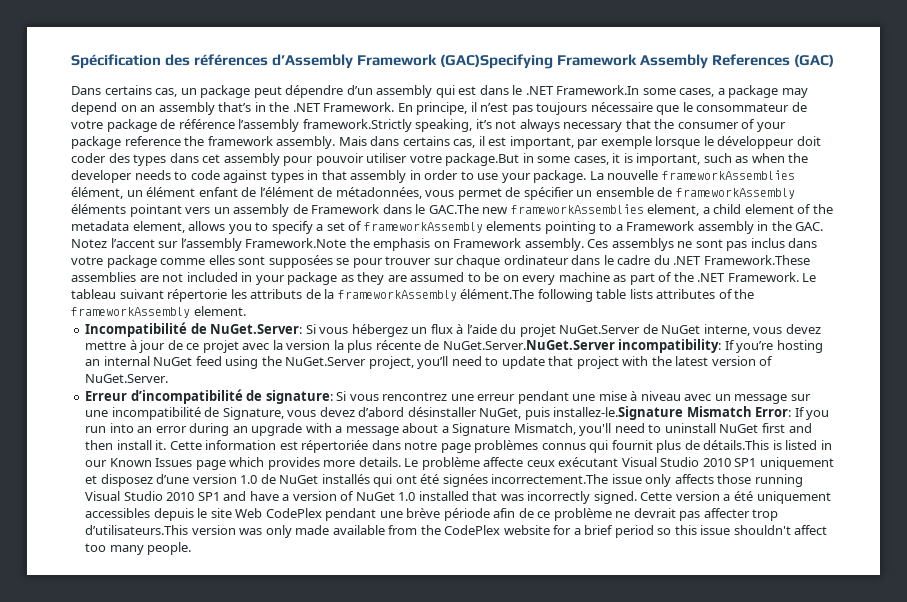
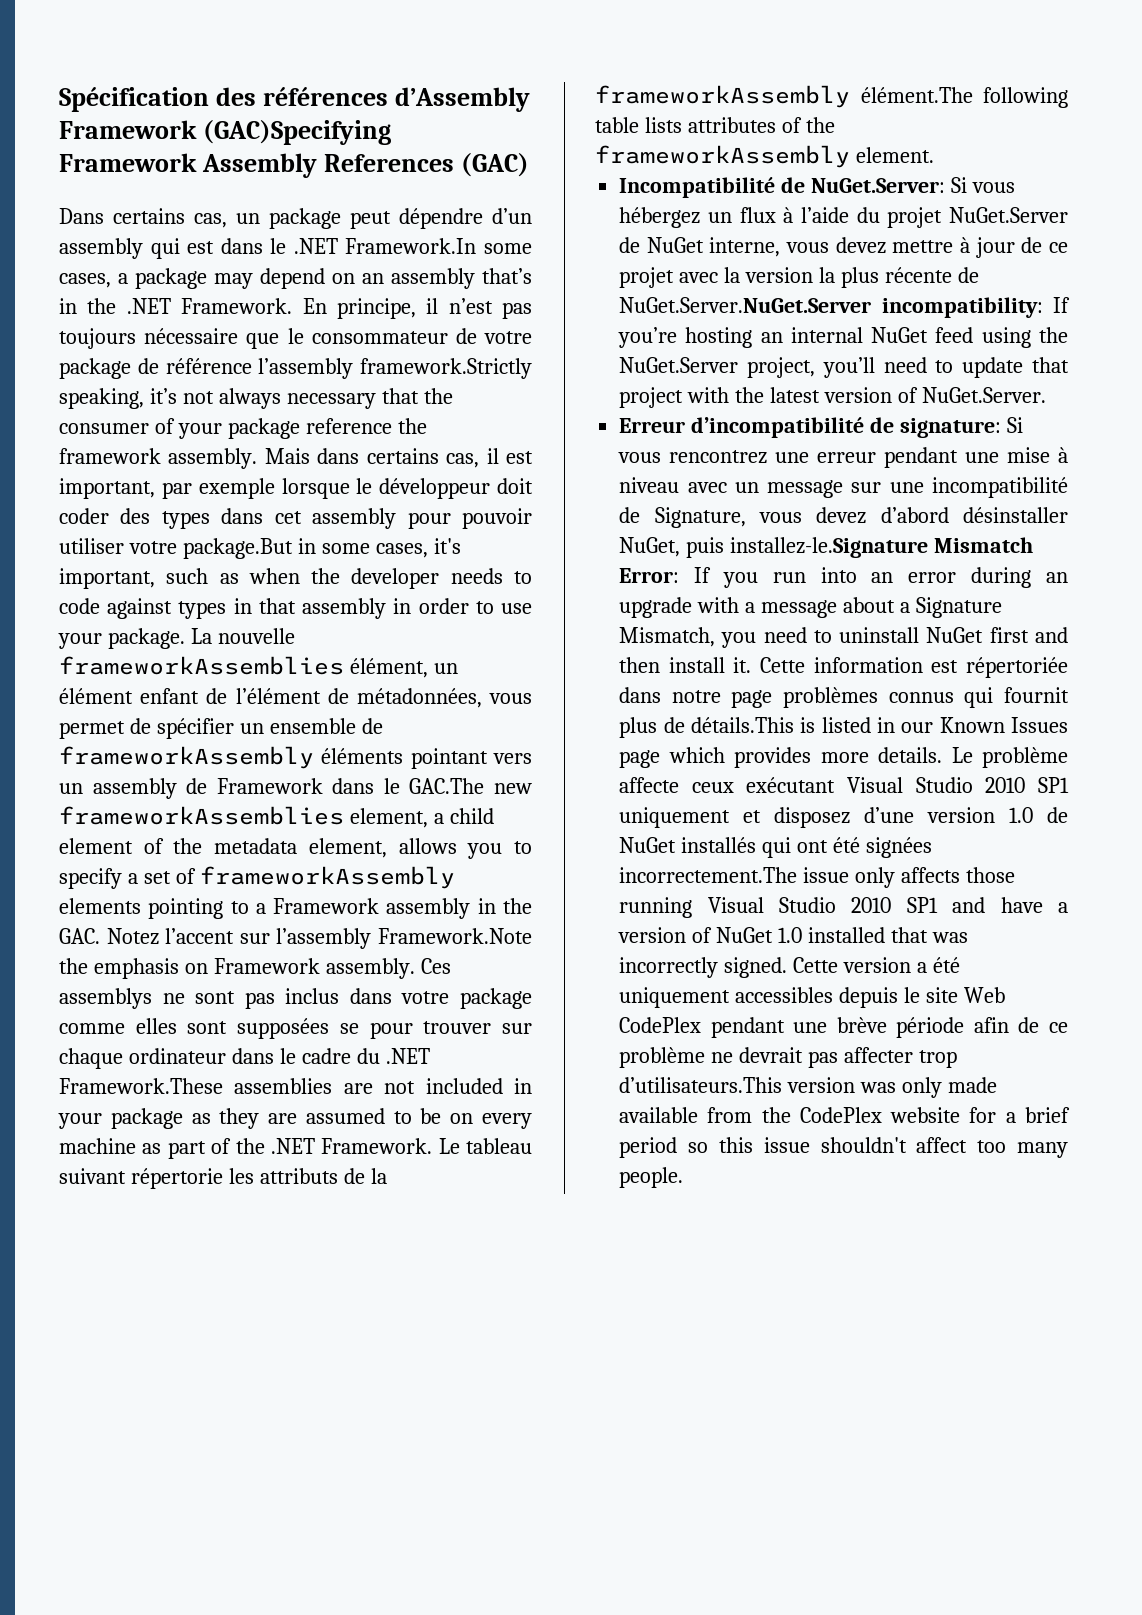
[612,153,633,163] it is -> [433,538,461,554] it's
[579,423,612,436] you'll -> [721,632,757,648] you

